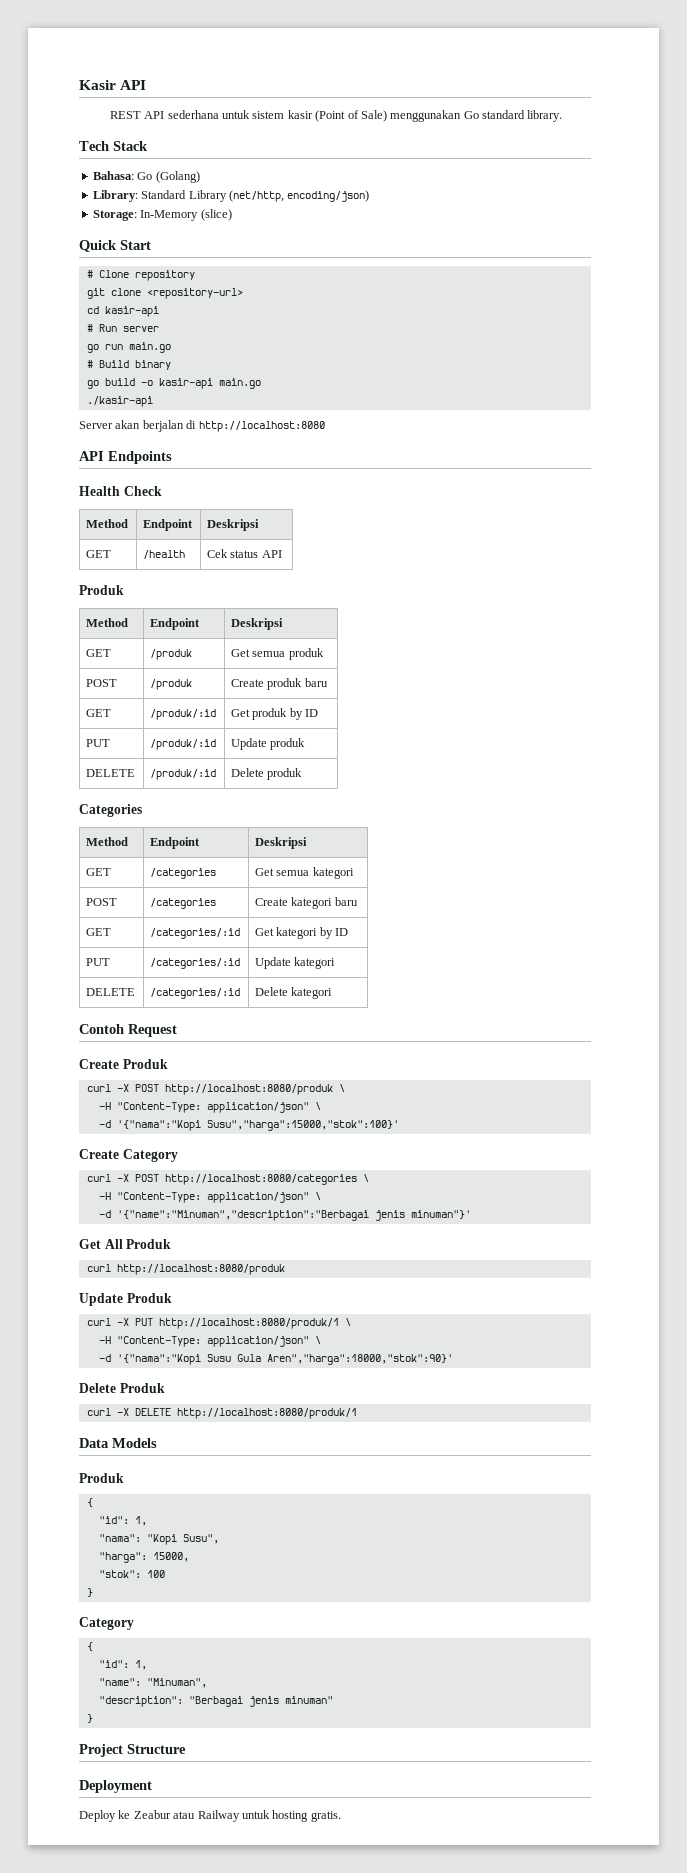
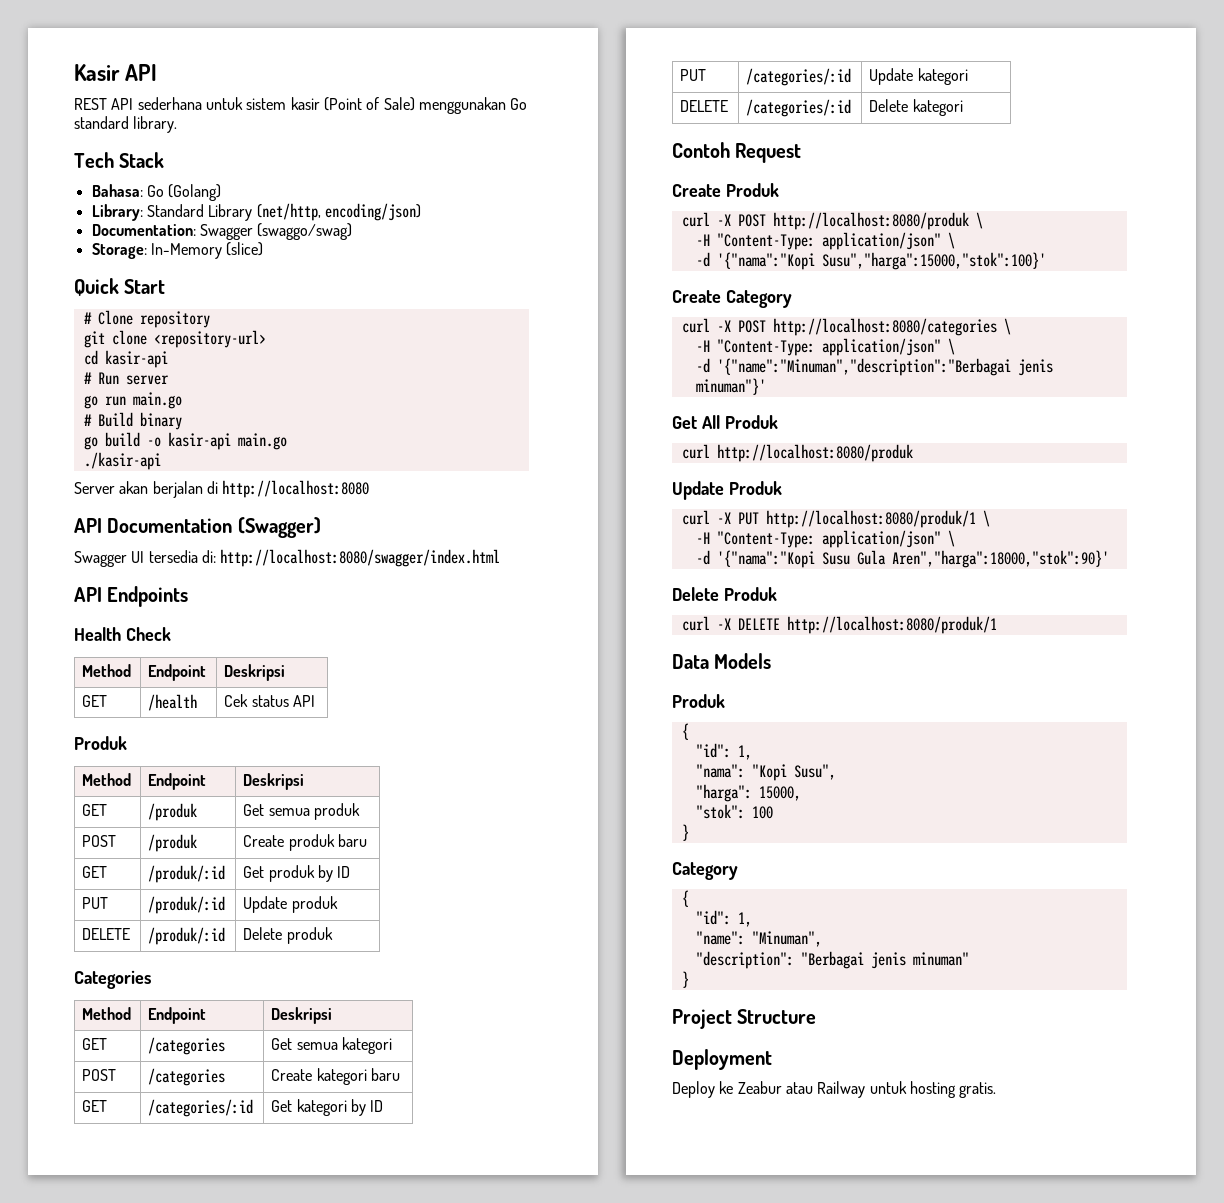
(370, 196) none -> [91,223,353,240] // Documentation: Swagger (swaggo/swag)
(325, 426) none -> [74,517,321,538] [74,549,501,567] // API Documentation (Swagger) // Swagger UI tersedia di: http://localhost:8080/swagger/index.html

